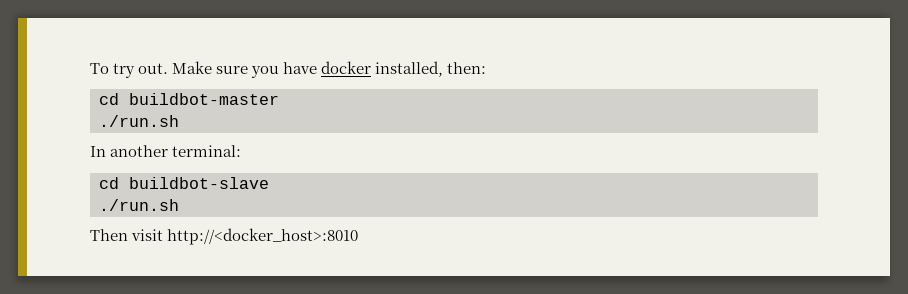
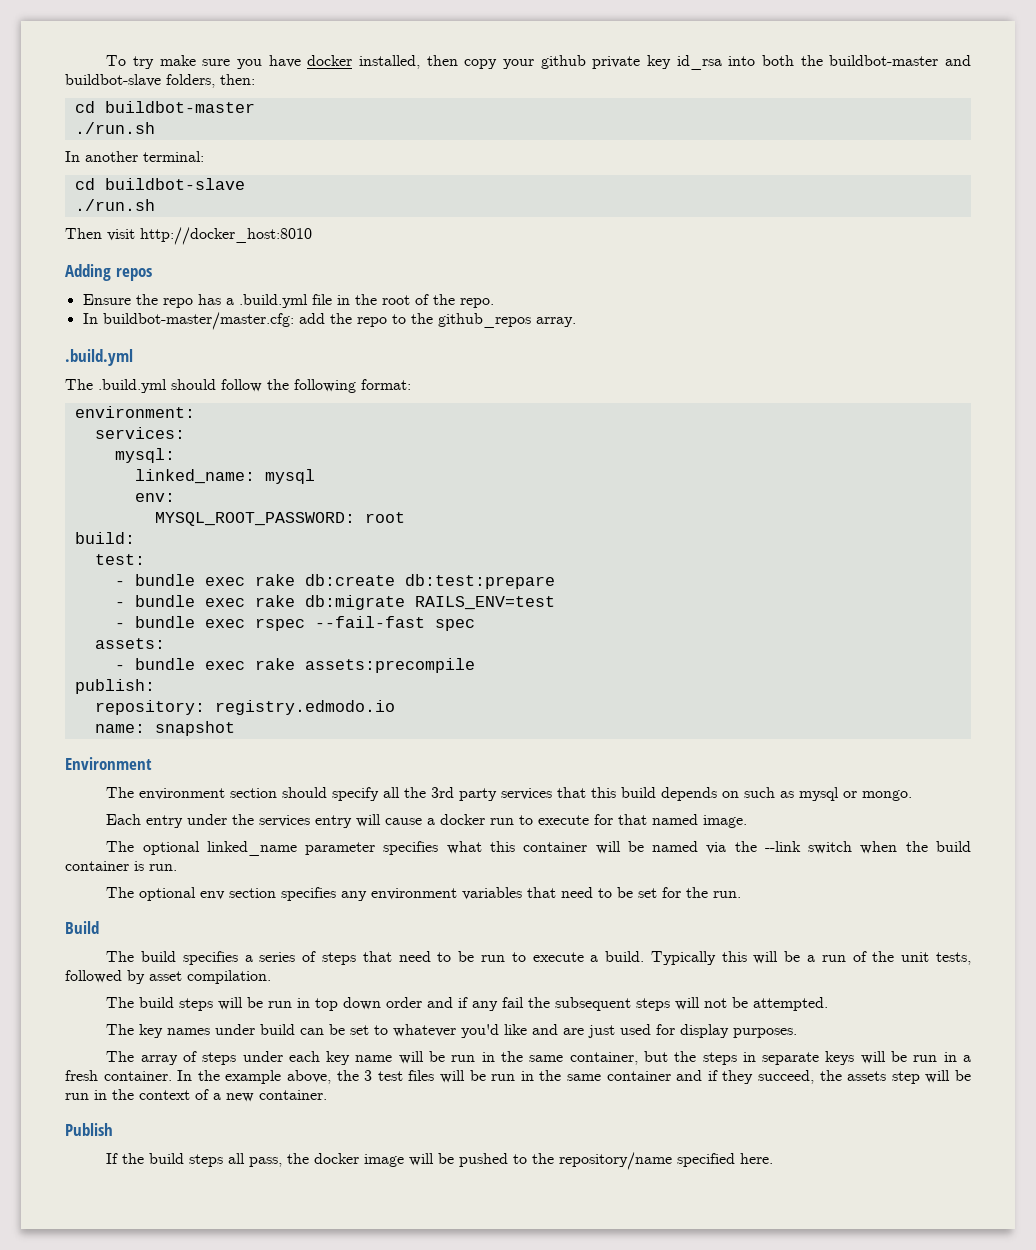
[138,61,213,74] out. Make -> [159,55,196,66] make
(444, 69) none -> [426,55,972,70] [65,74,215,88] then copy your github private key id_rsa into both the buildbot-master and buildbot-slave folders,
[167,228,359,245] http://<docker_host>:8010 -> [140,227,312,245] [65,264,152,281] [82,294,494,308] [82,312,576,330] [65,349,133,366] [65,379,411,393] [74,406,195,418] [94,427,185,439] [114,448,175,463] [134,469,315,484] [134,493,175,502] [154,512,405,526] [74,532,135,544] [94,554,145,565] [114,574,555,589] [114,595,555,610] [114,616,475,631] [94,638,165,649] [114,658,475,673] [74,679,155,694] [94,700,395,715] [94,721,235,736] [65,757,152,770] [106,787,913,801] [106,814,748,828] [106,841,971,856] [65,861,177,871] [106,887,742,901] [65,921,99,934] [106,951,971,965] [65,970,271,984] [106,997,829,1011] [106,1024,798,1038] [106,1051,971,1065] [65,1070,972,1084] [65,1089,327,1102] [65,1123,113,1136] [106,1152,774,1170] http://docker_host:8010 // Adding repos // Ensure the repo has a .build.yml file in the root of the repo. // In buildbot-master/master.cfg: add the repo to the github_repos array. // .build.yml // The .build.yml should follow the following format: // environment: // services: // mysql: // linked_name: mysql // env: // MYSQL_ROOT_PASSWORD: root // build: // test: // - bundle exec rake db:create db:test:prepare // - bundle exec rake db:migrate RAILS_ENV=test // - bundle exec rspec --fail-fast spec // assets: // - bundle exec rake assets:precompile // publish: // repository: registry.edmodo.io // name: snapshot // Environment // The environment section should specify all the 3rd party services that this build depends on such as mysql or mongo. // Each entry under the services entry will cause a docker run to execute for that named image. // The optional linked_name parameter specifies what this container will be named via the --link switch when the build container is run. // The optional env section specifies any environment variables that need to be set for the run. // Build // The build specifies a series of steps that need to be run to execute a build. Typically this will be a run of the unit tests, followed by asset compilation. // The build steps will be run in top down order and if any fail the subsequent steps will not be attempted. // The key names under build can be set to whatever you'd like and are just used for display purposes. // The array of steps under each key name will be run in the same container, but the steps in separate keys will be run in a fresh container. In the example above, the 3 test files will be run in the same container and if they succeed, the assets step will be run in the context of a new container. // Publish // If the build steps all pass, the docker image will be pushed to the repository/name specified here.

